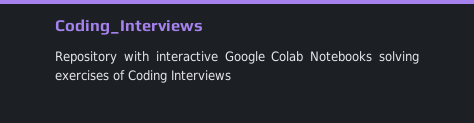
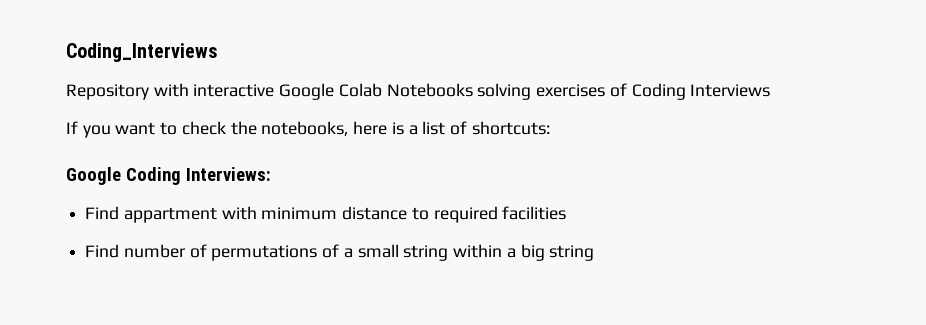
(231, 75) none -> [66,121,550,138] [66,167,271,185] [85,206,567,223] [85,244,595,261] // If you want to check the notebooks, here is a list of shortcuts: // Google Coding Interviews: // Find appartment with minimum distance to required facilities // Find number of permutations of a small string within a big string

